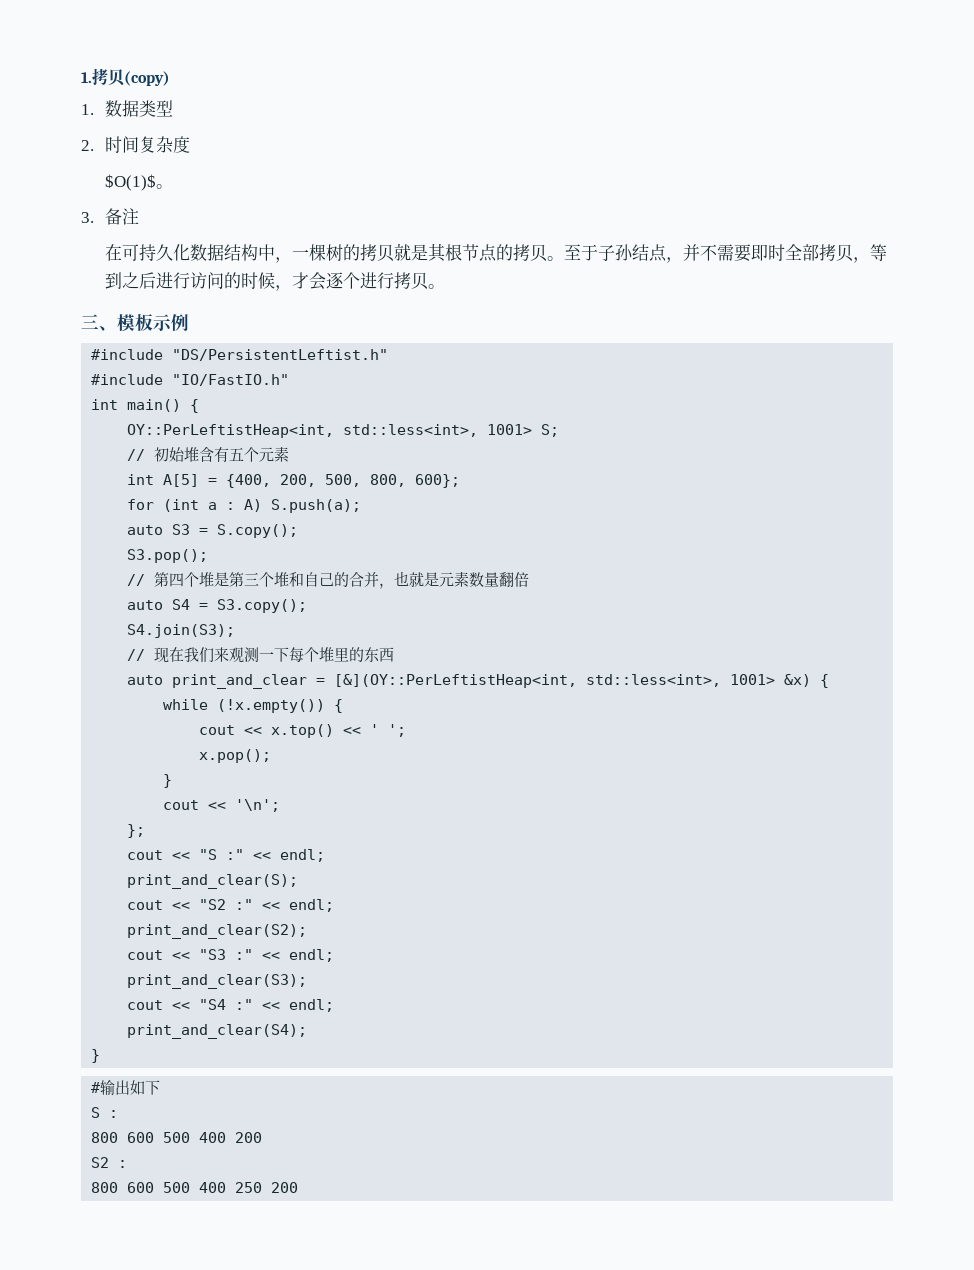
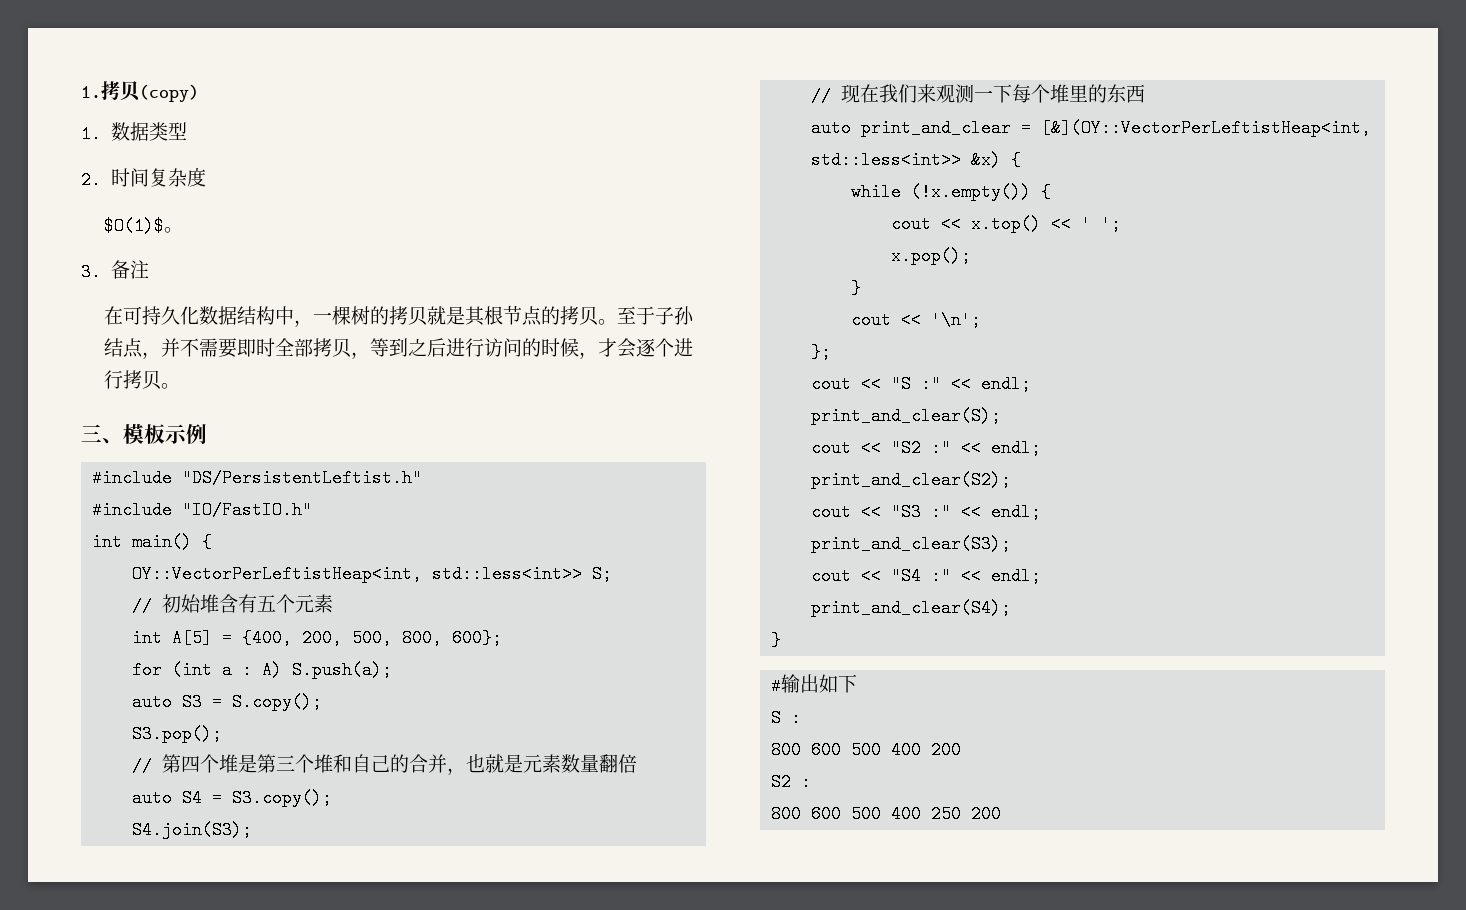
[127,424,533,438] OY::PerLeftistHeap<int, std::less<int>, 1001> -> [132,565,583,583] OY::VectorPerLeftistHeap<int, std::less<int>>
[334,674,776,688] [&](OY::PerLeftistHeap<int, std::less<int>, 1001> -> [1041,119,1372,137] [811,151,962,169] [&](OY::VectorPerLeftistHeap<int, std::less<int>>

